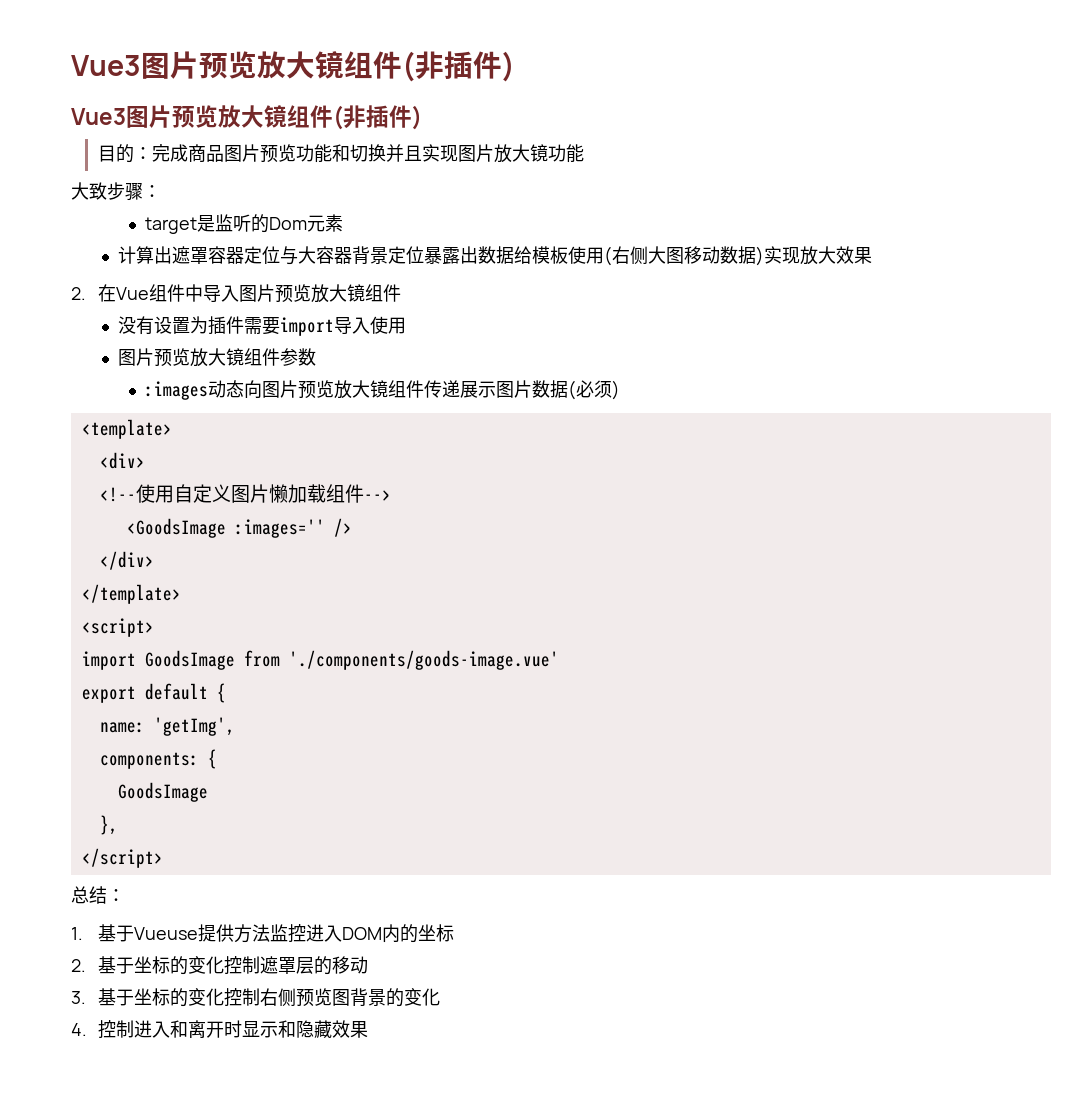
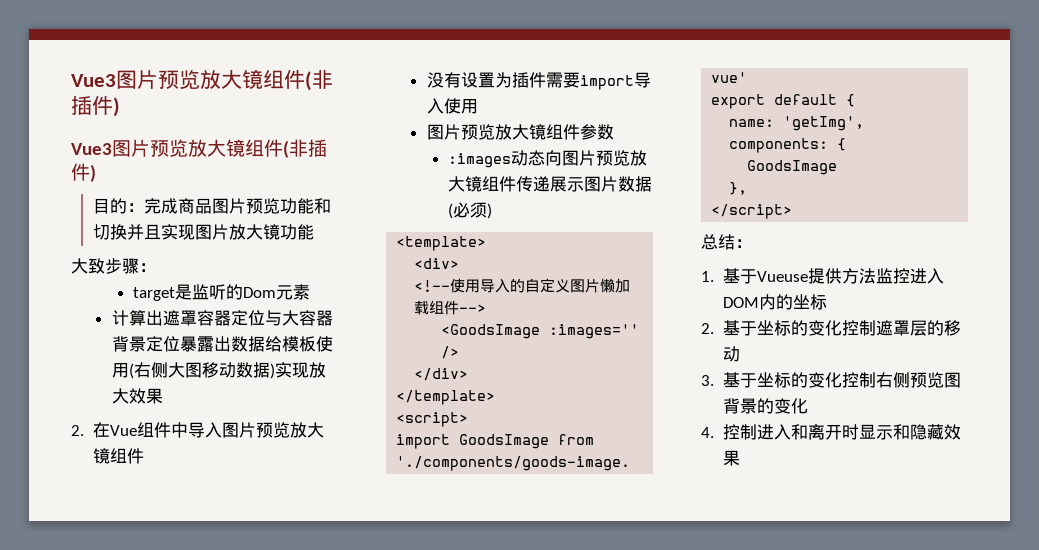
(174, 494) none -> [480,278,526,293] 导入的

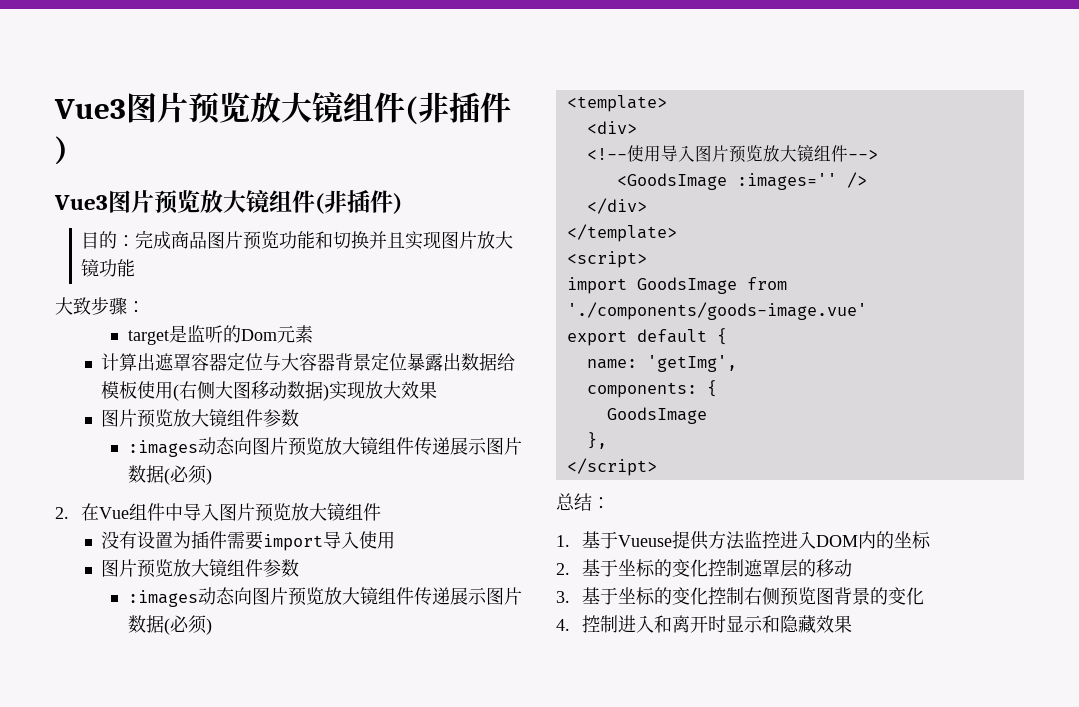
(163, 396) none -> [101,409,300,428] [127,437,522,457] [127,465,212,485] // 图片预览放大镜组件参数 // :images动态向图片预览放大镜组件传递展示图片数据(必须)
[510,278,631,293] [414,300,430,315] 的自定义图片懒加载 -> [694,144,814,163] 图片预览放大镜

